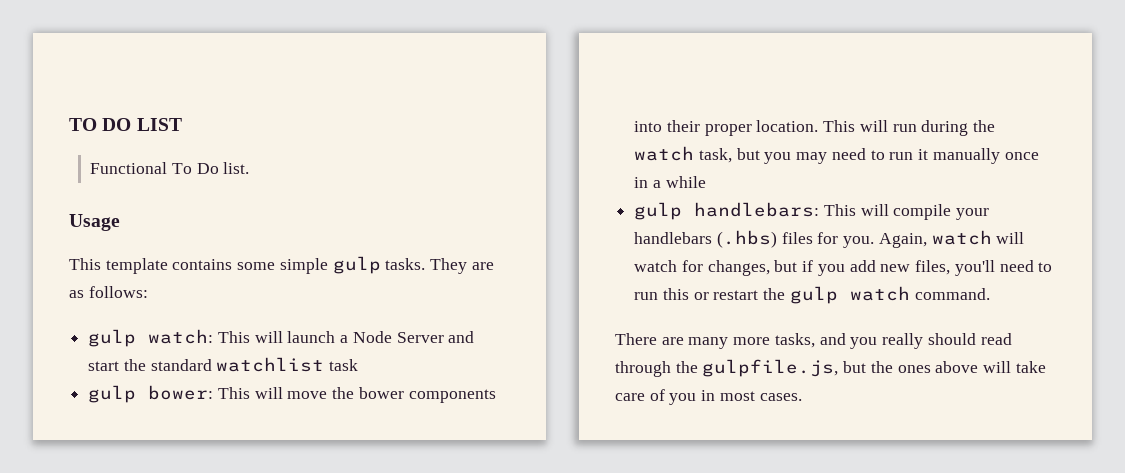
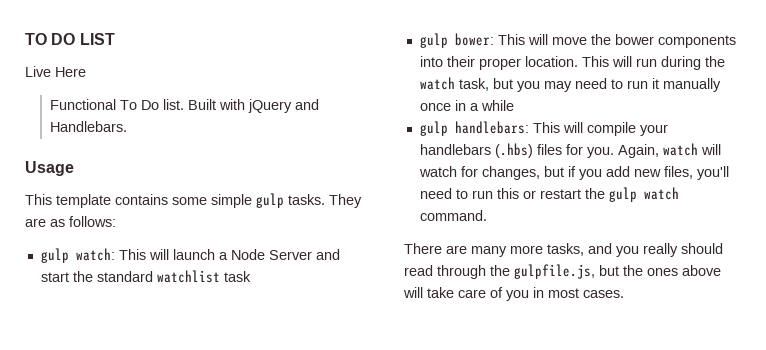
(182, 124) none -> [25,66,86,77] // Live Here
(250, 168) none -> [188,99,320,113] [50,121,128,132] Built with jQuery and Handlebars.

